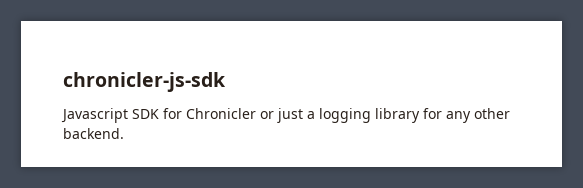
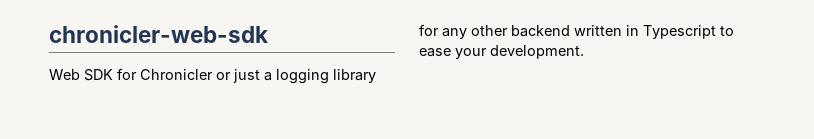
[63,72,226,92] [61,108,128,123] chronicler-js-sdk // Javascript -> [49,25,268,43] [49,69,80,80] chronicler-web-sdk // Web
[63,128,124,139] backend. -> [511,25,734,39] [419,45,584,59] backend written in Typescript to ease your development.

